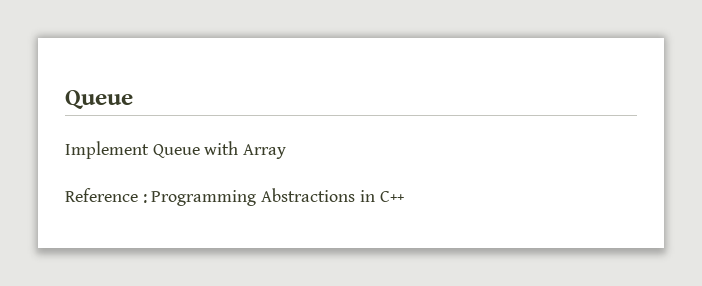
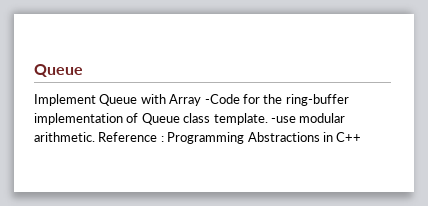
(287, 151) // -> [204,94,349,106] [34,113,346,125] [34,132,95,142] -Code for the ring-buffer implementation of Queue class template. -use modular arithmetic.

